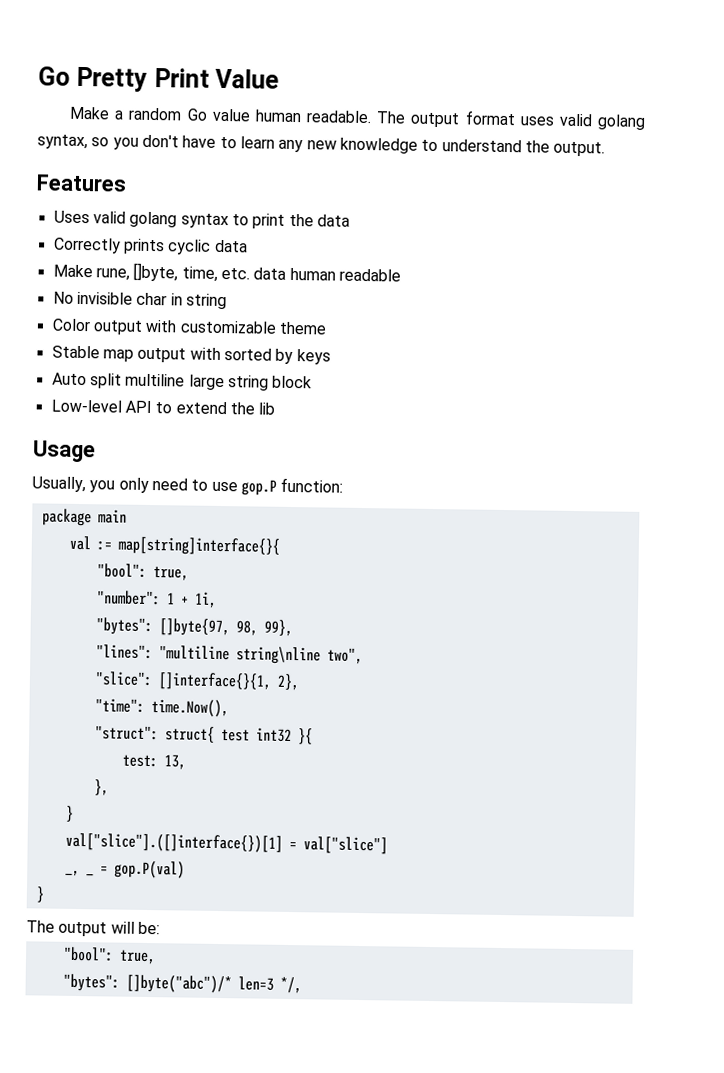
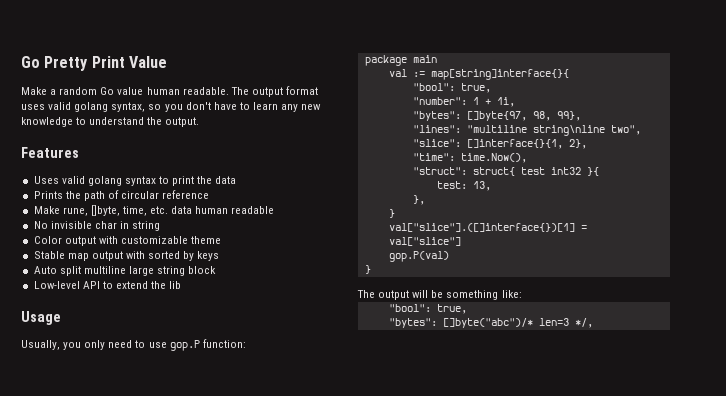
[52,237,248,255] Correctly prints cyclic data -> [33,190,210,201] Prints the path of circular reference
[64,866,108,877] _, _ = -> (461, 241) none
[137,921,160,935] be: -> [431,290,522,300] be something like:

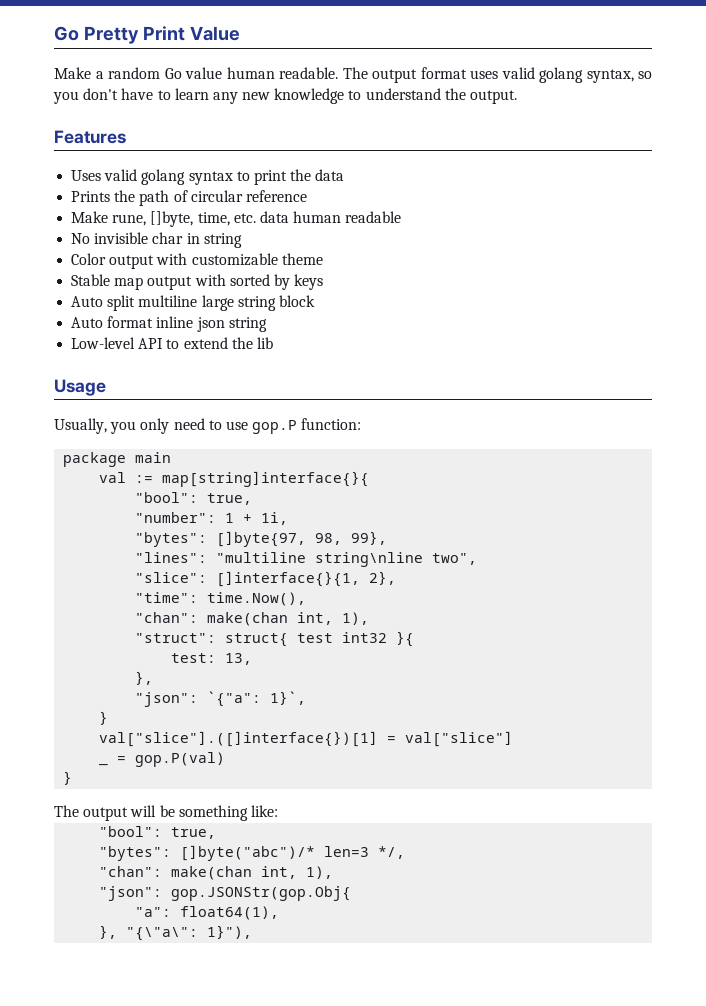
(217, 270) none -> [71,316,267,332] // Auto format inline json string
(527, 158) none -> [135,612,370,626] // "chan": make(chan int, 1),
(425, 200) none -> [135,691,307,707] // "json": `{"a": 1}`,
(461, 241) none -> [99,763,109,766] [117,756,127,763] _ =
(593, 323) none -> [99,866,334,880] [99,886,352,901] [135,906,280,920] [99,925,253,941] // "chan": make(chan int, 1), // "json": gop.JSONStr(gop.Obj{ // "a": float64(1), // }, "{\"a\": 1}"),

